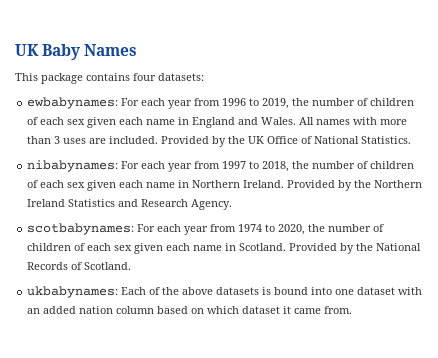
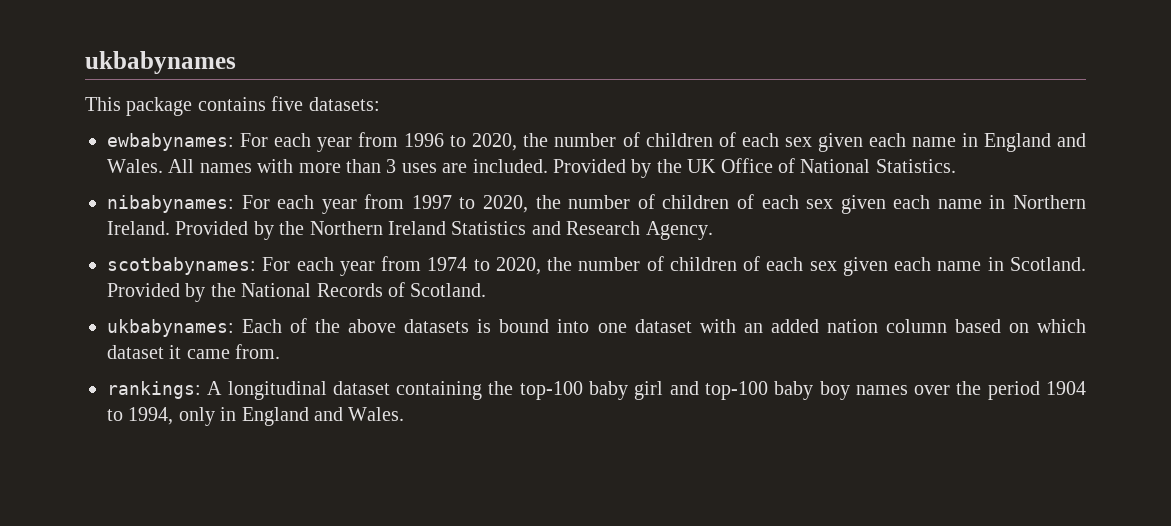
[15,44,138,60] UK Baby Names -> [85,51,236,74] ukbabynames
[133,73,156,81] four -> [271,96,304,111] five
[262,98,290,109] 2019, -> [472,133,518,151] 2020,
[262,161,290,172] 2018, -> [483,195,529,213] 2020,
(353, 310) none -> [107,381,1086,400] [107,407,405,426] // rankings: A longitudinal dataset containing the top-100 baby girl and top-100 baby boy names over the period 1904 to 1994, only in England and Wales.

